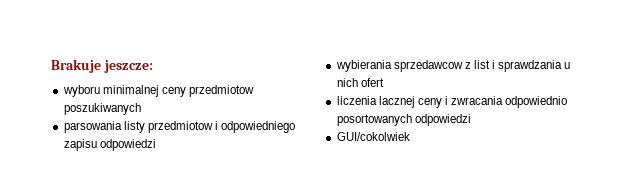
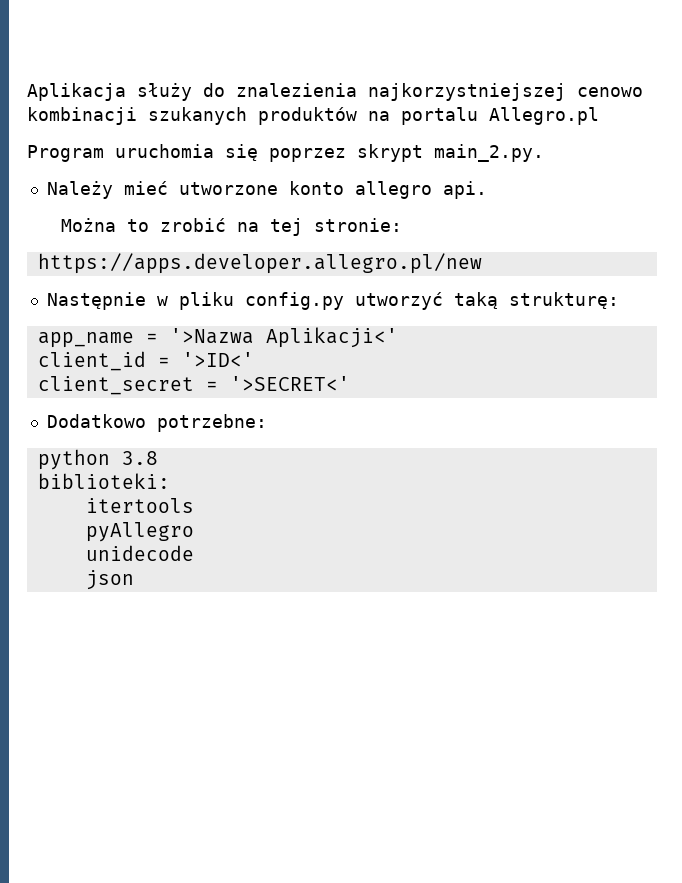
[51,59,153,73] [62,85,254,97] [63,103,141,115] [63,121,296,133] [63,139,156,151] [335,60,571,72] [336,78,384,87] [336,96,568,108] [336,114,471,126] [336,132,410,141] Brakuje jeszcze: // wyboru minimalnej ceny przedmiotow poszukiwanych // parsowania listy przedmiotow i odpowiedniego zapisu odpowiedzi // wybierania sprzedawcow z list i sprawdzania u nich ofert // liczenia lacznej ceny i zwracania odpowiednio posortowanych odpowiedzi // GUI/cokolwiek -> [27,83,643,101] [27,107,599,125] [27,144,544,162] [46,181,487,199] [60,218,402,236] [37,253,482,274] [46,292,619,310] [37,327,398,348] [37,351,254,371] [37,376,350,395] [46,414,267,432] [37,449,158,470] [37,473,170,489] [85,498,194,513] [85,522,194,542] [85,545,194,561] [85,570,134,590] Aplikacja służy do znalezienia najkorzystniejszej cenowo kombinacji szukanych produktów na portalu Allegro.pl // Program uruchomia się poprzez skrypt main_2.py. // Należy mieć utworzone konto allegro api. // Można to zrobić na tej stronie: // https://apps.developer.allegro.pl/new // Następnie w pliku config.py utworzyć taką strukturę: // app_name = '>Nazwa Aplikacji<' // client_id = '>ID<' // client_secret = '>SECRET<' // Dodatkowo potrzebne: // python 3.8 // biblioteki: // itertools // pyAllegro // unidecode // json

